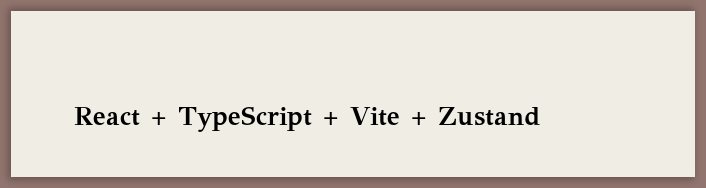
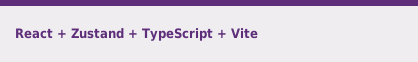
(167, 118) none -> [71,28,138,39] Zustand +
[410,107,540,126] + Zustand -> (258, 33) none

